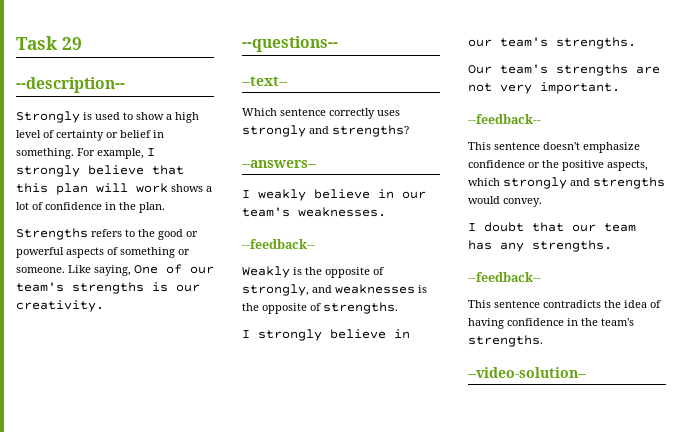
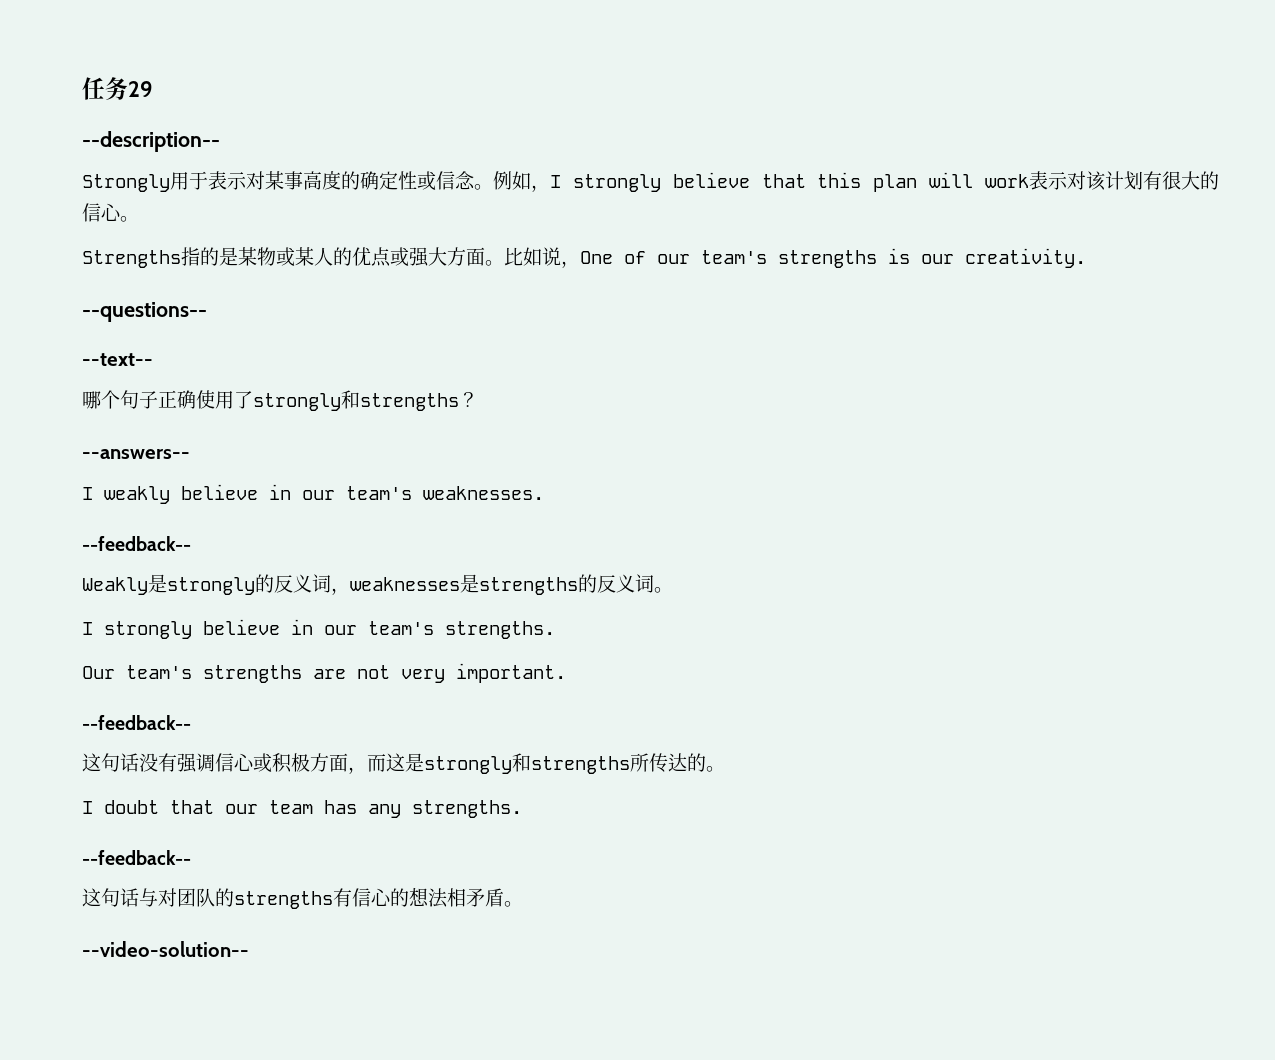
[16,36,58,50] Task -> [82,77,128,100] 任务
[83,112,199,123] [16,130,164,141] [16,148,144,159] is used to show a high level of certainty or belief in something. For example, -> [170,171,550,192] 用于表示对某事高度的确定性或信念。例如，
[171,184,212,192] [16,202,165,213] [16,228,198,240] [16,247,190,258] [16,265,131,276] shows a lot of confidence in the plan. // Strengths refers to the good or powerful aspects of something or someone. Like saying, -> [1029,171,1220,191] [82,203,139,222] [82,247,580,268] 表示对该计划有很大的信心。 // Strengths指的是某物或某人的优点或强大方面。比如说，
[242,108,400,119] [242,125,409,137] Which sentence correctly uses strongly and strengths? -> [82,390,478,411] 哪个句子正确使用了strongly和strengths？
[293,267,384,278] [242,284,427,296] [242,302,398,314] is the opposite of strongly, and weaknesses is the opposite of strengths. -> [148,574,673,595] 是strongly的反义词，weaknesses是strengths的反义词。
[468,142,640,153] [468,160,648,171] [468,177,665,189] [468,196,542,207] This sentence doesn't emphasize confidence or the positive aspects, which strongly and strengths would convey. -> [82,753,725,774] 这句话没有强调信心或积极方面，而这是strongly和strengths所传达的。
[468,300,661,308] [468,318,634,329] [468,335,543,347] This sentence contradicts the idea of having confidence in the team's strengths. -> [82,887,523,909] 这句话与对团队的strengths有信心的想法相矛盾。

